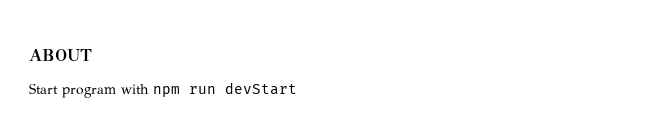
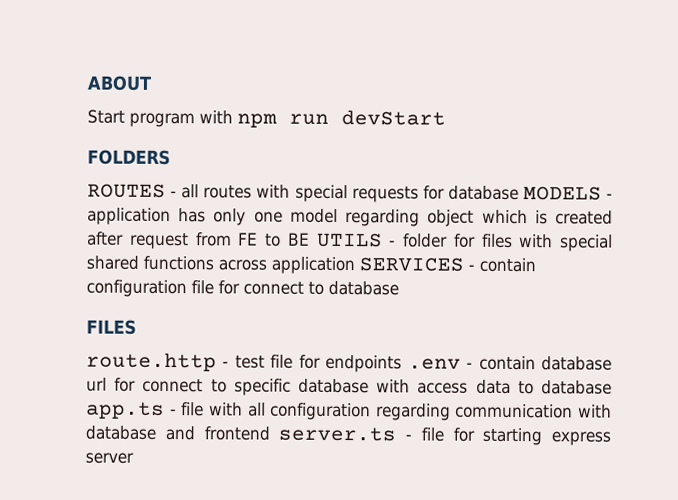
(297, 88) none -> [87,149,171,166] [87,183,614,203] [87,207,613,227] [87,231,613,252] [86,255,536,275] [86,279,399,298] [86,319,137,335] [86,352,613,373] [86,377,612,396] [86,401,612,421] [85,425,611,446] [85,452,134,464] // FOLDERS // ROUTES - all routes with special requests for database MODELS - application has only one model regarding object which is created after request from FE to BE UTILS - folder for files with special shared functions across application SERVICES - contain configuration file for connect to database // FILES // route.http - test file for endpoints .env - contain database url for connect to specific database with access data to database app.ts - file with all configuration regarding communication with database and frontend server.ts - file for starting express server

